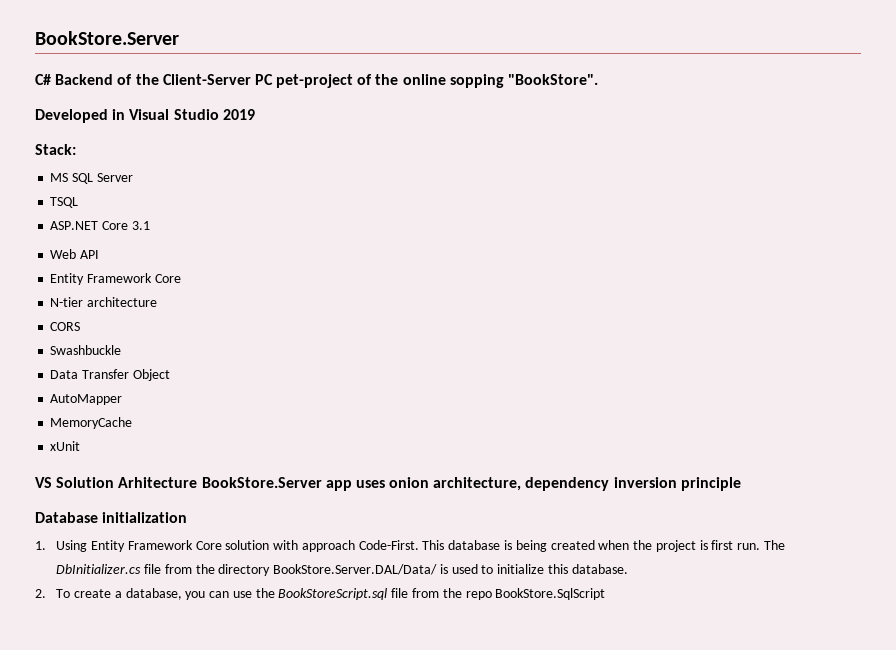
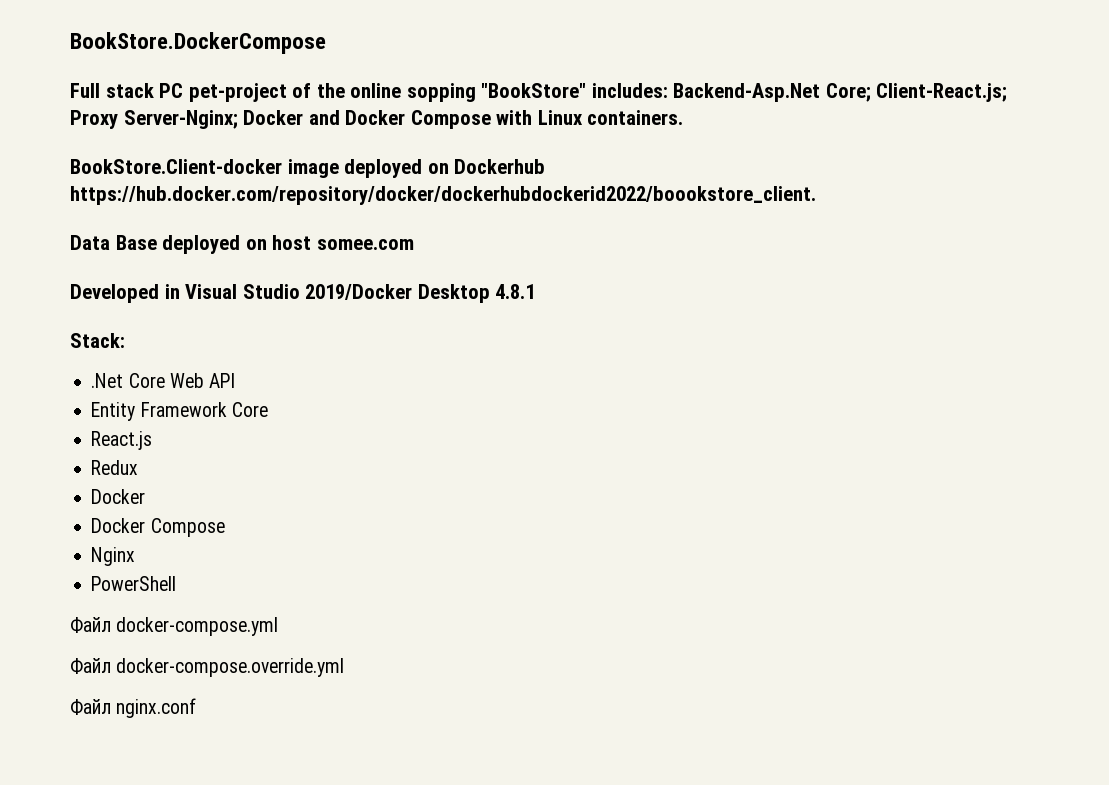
[35,31,179,45] [35,74,251,85] BookStore.Server // C# Backend of the Client-Server -> [70,32,326,54] [70,83,154,98] BookStore.DockerCompose // Full stack
[508,74,599,85] [35,109,255,123] [35,144,76,155] [50,173,133,184] [50,197,79,208] [50,221,150,230] "BookStore". // Developed in Visual Studio 2019 // Stack: // MS SQL Server // TSQL // ASP.NET Core 3.1 // -> [481,83,1008,102] [70,110,684,129] [70,159,546,178] [70,186,816,205] [70,235,414,254] [70,284,536,303] [70,333,125,348] [91,373,165,388] "BookStore" includes: Backend-Asp.Net Core; Client-React.js; Proxy Server-Nginx; Docker and Docker Compose with Linux containers. // BookStore.Client-docker image deployed on Dockerhub https://hub.docker.com/repository/docker/dockerhubdockerid2022/boookstore_client. // Data Base deployed on host somee.com // Developed in Visual Studio 2019/Docker Desktop 4.8.1 // Stack: // .Net Core
[50,297,158,307] [50,322,81,331] [50,345,122,355] [50,369,170,381] [50,394,123,405] [50,417,133,429] [50,441,81,451] [35,477,741,491] [35,512,188,523] [35,540,786,552] [56,564,628,576] [35,588,606,600] N-tier architecture // CORS // Swashbuckle // Data Transfer Object // AutoMapper // MemoryCache // xUnit // VS Solution Arhitecture BookStore.Server app uses onion architecture, dependency inversion principle // Database initialization // 1. Using Entity Framework Core solution with approach Code-First. This database is being created when the project is first run. The DbInitializer.cs file from the directory BookStore.Server.DAL/Data/ is used to initialize this database. // 2. To create a database, you can use the BookStoreScript.sql file from the repo BookStore.SqlScript -> [91,431,153,450] [91,460,139,475] [91,489,146,504] [91,518,225,537] [91,547,136,566] [91,576,177,591] [70,617,279,636] [70,658,345,677] [70,698,197,718] React.js // Redux // Docker // Docker Compose // Nginx // PowerShell // Файл docker-compose.yml // Файл docker-compose.override.yml // Файл nginx.conf

